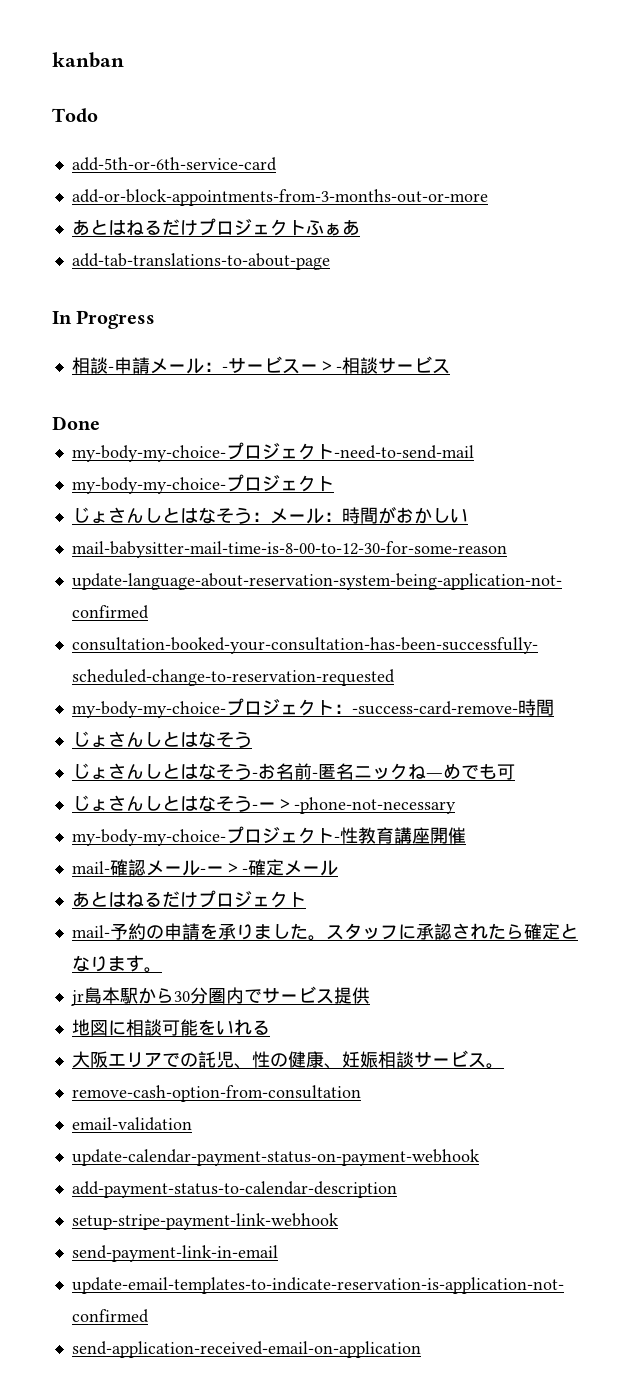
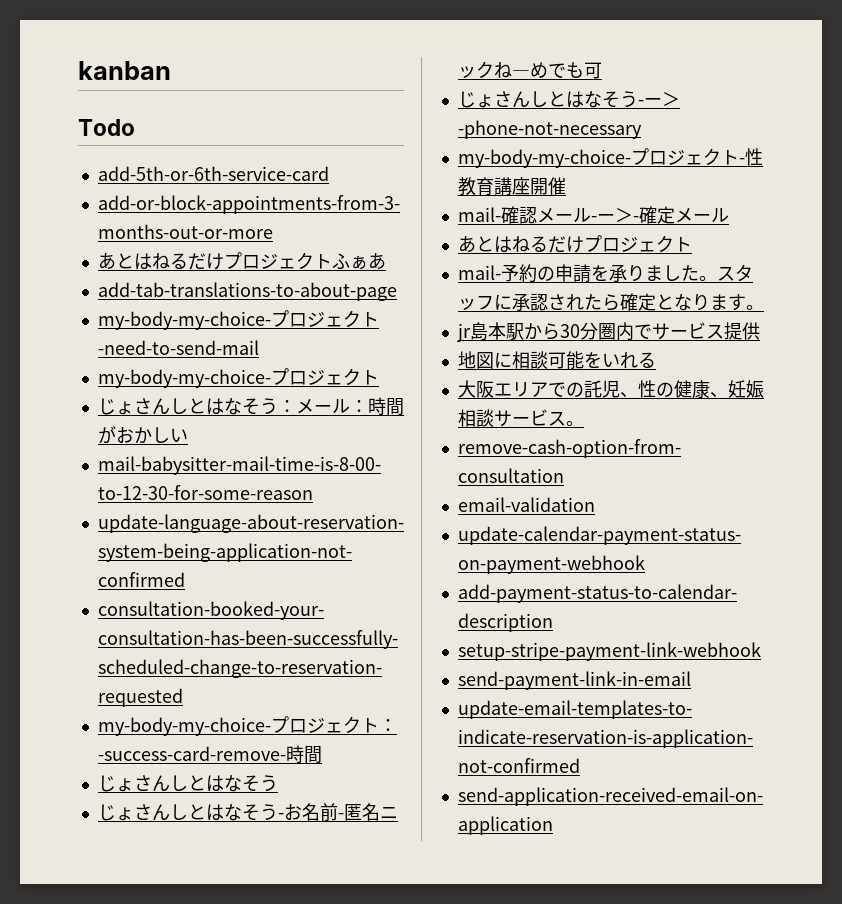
[52,310,156,329] [71,356,450,374] [52,416,100,430] // In Progress // 相談-申請メール：-サービスー＞-相談サービス // Done -> (397, 291) none

